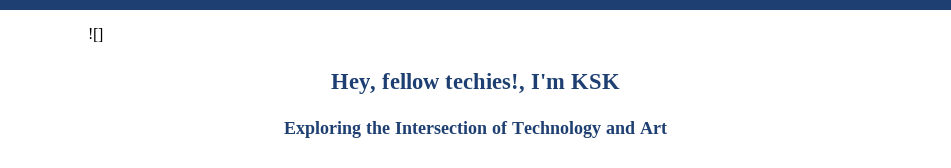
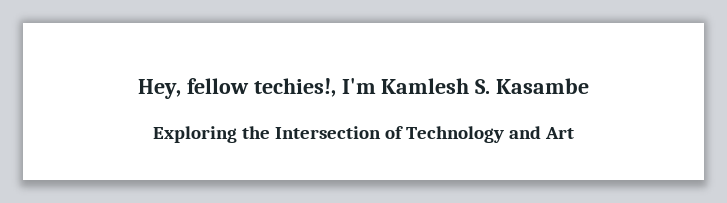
[88,28,103,42] ![] // -> (138, 89) none
[571,74,621,89] KSK -> [381,78,589,94] Kamlesh S. Kasambe

